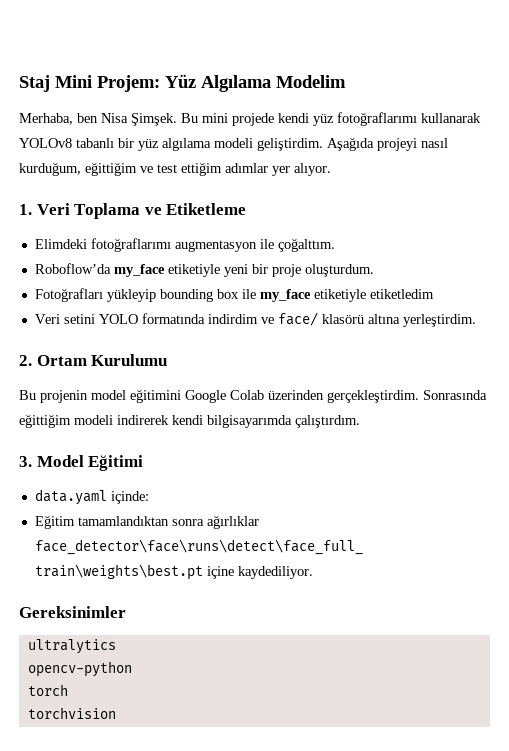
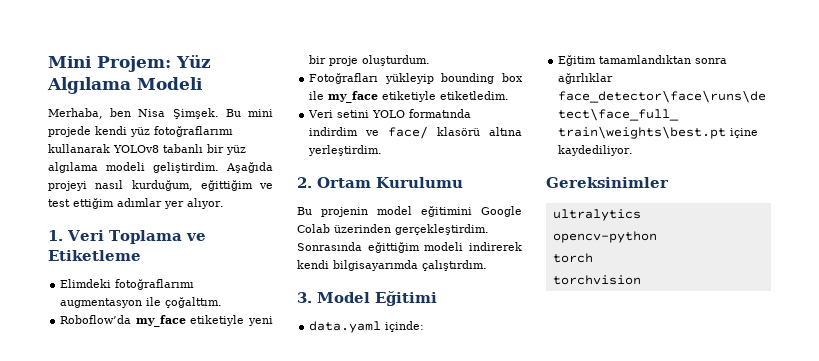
[19,75,50,92] Staj -> (48, 62) none
[276,75,346,88] Modelim -> [137,77,203,90] Modeli
[369,289,434,299] etiketledim -> [440,91,510,100] etiketledim.

